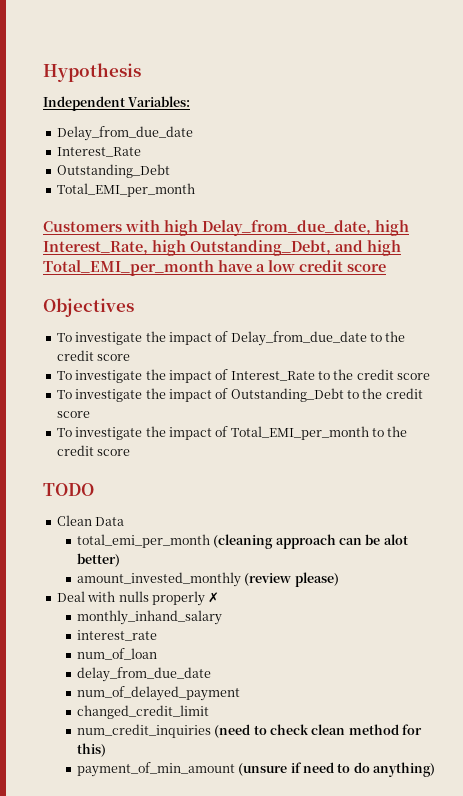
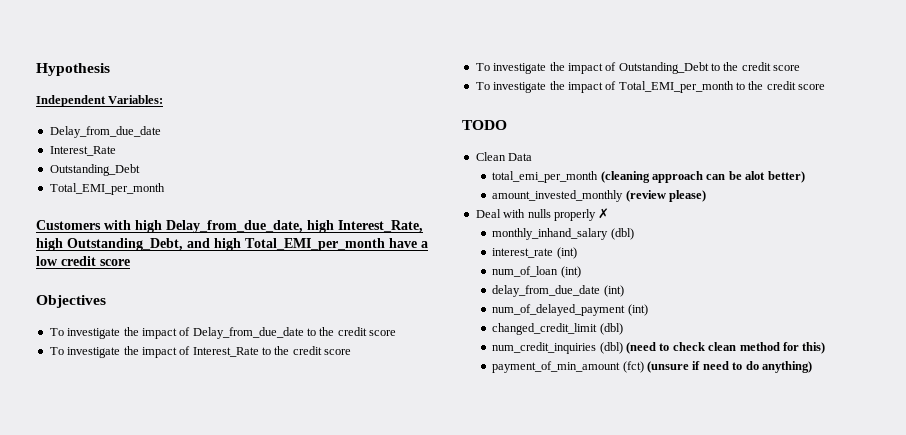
(222, 617) none -> [610,228,634,240] (dbl)
(157, 635) none -> [556,247,577,259] (int)
(157, 654) none -> [560,266,581,278] (int)
(211, 674) none -> [603,285,624,297] (int)
(240, 693) none -> [627,304,648,316] (int)
(209, 712) none -> [599,323,623,335] (dbl)
(211, 731) none -> [599,342,623,354] (dbl)
(235, 769) none -> [622,361,644,373] (fct)

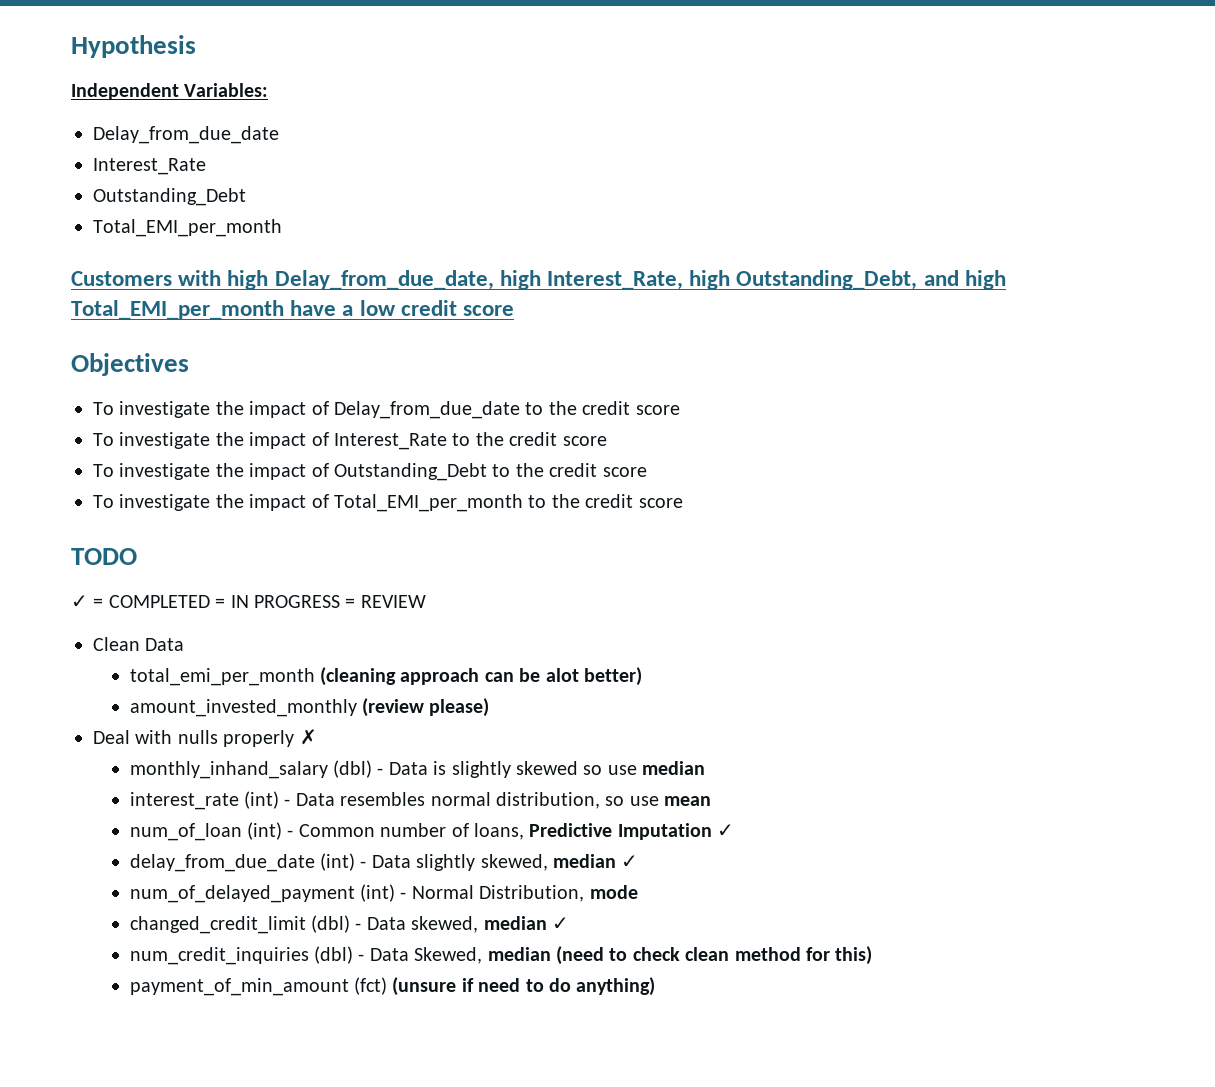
(507, 125) none -> [71,595,426,608] // ✓ = COMPLETED = IN PROGRESS = REVIEW
[492,247,577,259] [492,266,581,278] [492,285,624,297] [492,304,648,316] [492,323,623,335] [492,342,623,354] // interest_rate (int) // num_of_loan (int) // delay_from_due_date (int) // num_of_delayed_payment (int) // changed_credit_limit (dbl) // num_credit_inquiries (dbl) -> [377,761,706,778] [129,791,712,810] [129,822,735,841] [129,853,639,872] [129,884,638,903] [129,915,569,934] [129,946,551,965] - Data is slightly skewed so use median // interest_rate (int) - Data resembles normal distribution, so use mean // num_of_loan (int) - Common number of loans, Predictive Imputation ✓ // delay_from_due_date (int) - Data slightly skewed, median ✓ // num_of_delayed_payment (int) - Normal Distribution, mode // changed_credit_limit (dbl) - Data skewed, median ✓ // num_credit_inquiries (dbl) - Data Skewed, median

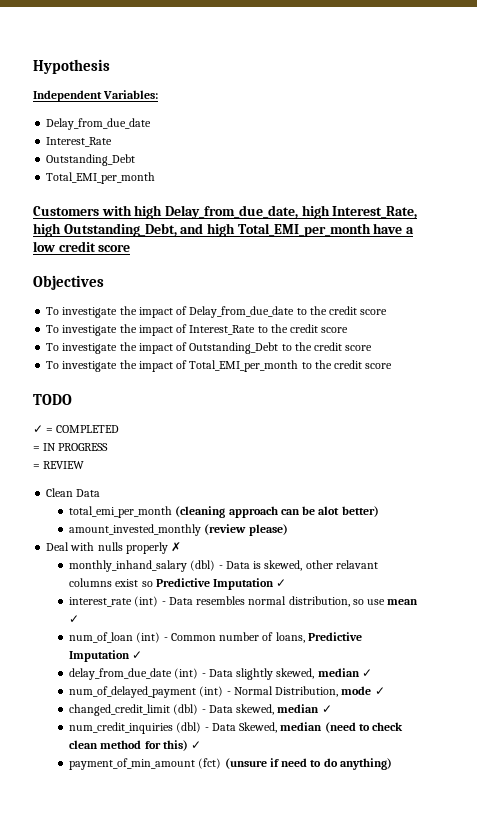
(210, 601) none -> (120, 429) //
(340, 601) none -> (109, 447) //
[451,761,706,778] slightly skewed so use median -> [264,560,378,571] [69,578,287,590] skewed, other relavant columns exist so Predictive Imputation ✓
(712, 801) none -> [69,615,80,623] ✓
(638, 892) none -> [374,687,385,695] ✓
(873, 955) none -> [191,741,202,749] ✓

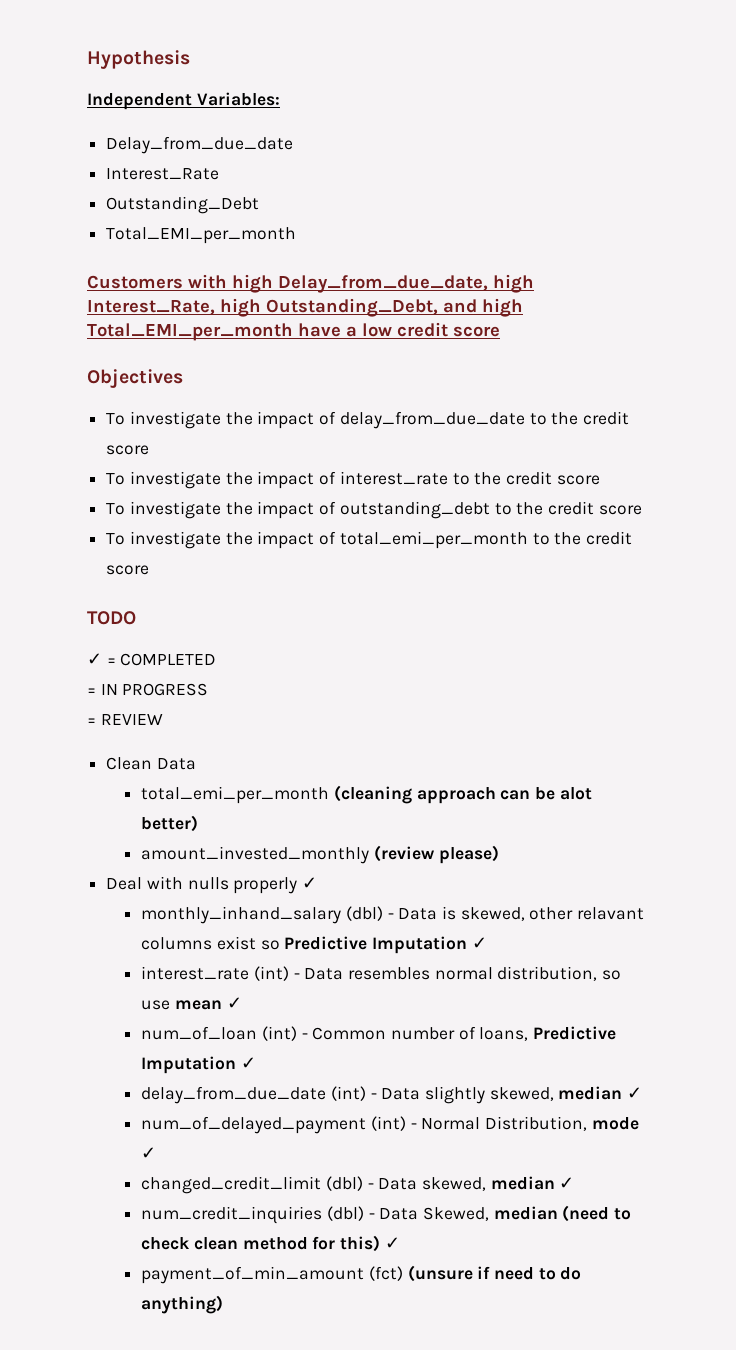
[189,306,388,318] [46,324,349,336] [46,342,373,354] [46,360,299,372] Delay_from_due_date to the credit score // To investigate the impact of Interest_Rate to the credit score // To investigate the impact of Outstanding_Debt to the credit score // To investigate the impact of Total_EMI_per_month -> [339,411,630,429] [106,445,150,455] [106,471,600,489] [106,501,642,519] [106,531,528,549] delay_from_due_date to the credit score // To investigate the impact of interest_rate to the credit score // To investigate the impact of outstanding_debt to the credit score // To investigate the impact of total_emi_per_month
[171,542,182,552] ✗ -> [302,877,318,889] ✓

